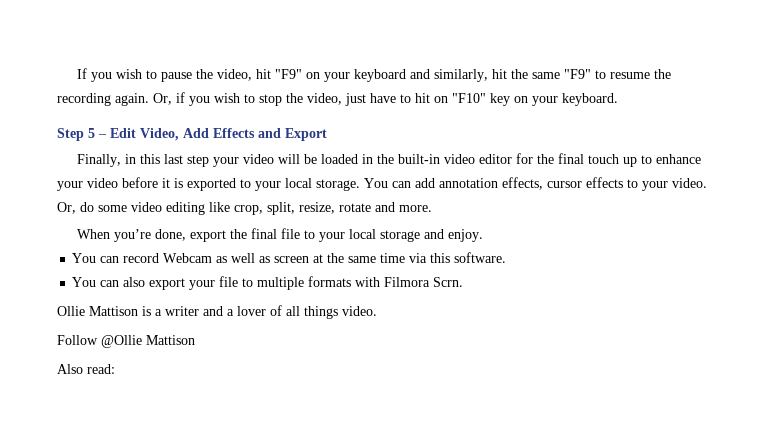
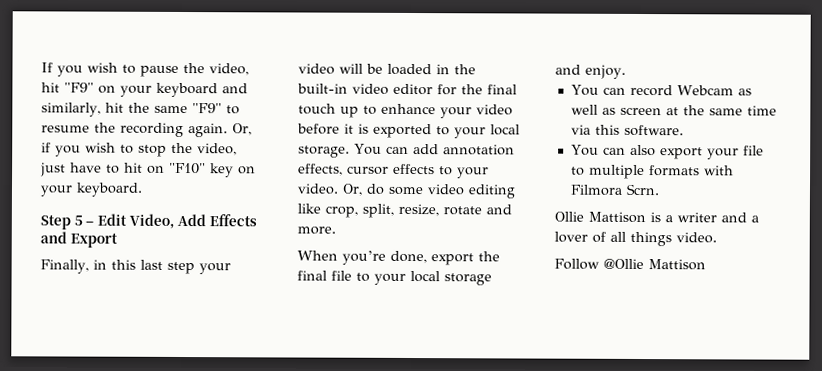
[57,364,115,374] // Also read: -> (706, 265) none

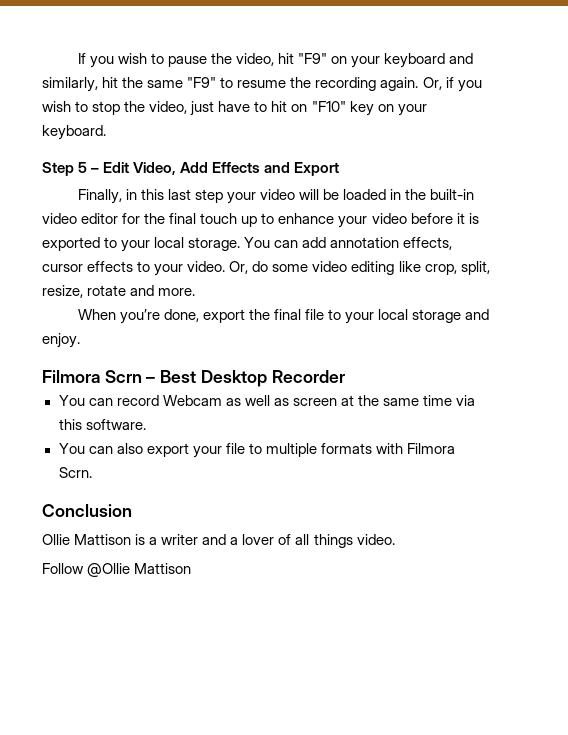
(626, 71) none -> [42,370,345,387] // Filmora Scrn – Best Desktop Recorder
(660, 189) none -> [42,504,132,517] // Conclusion

